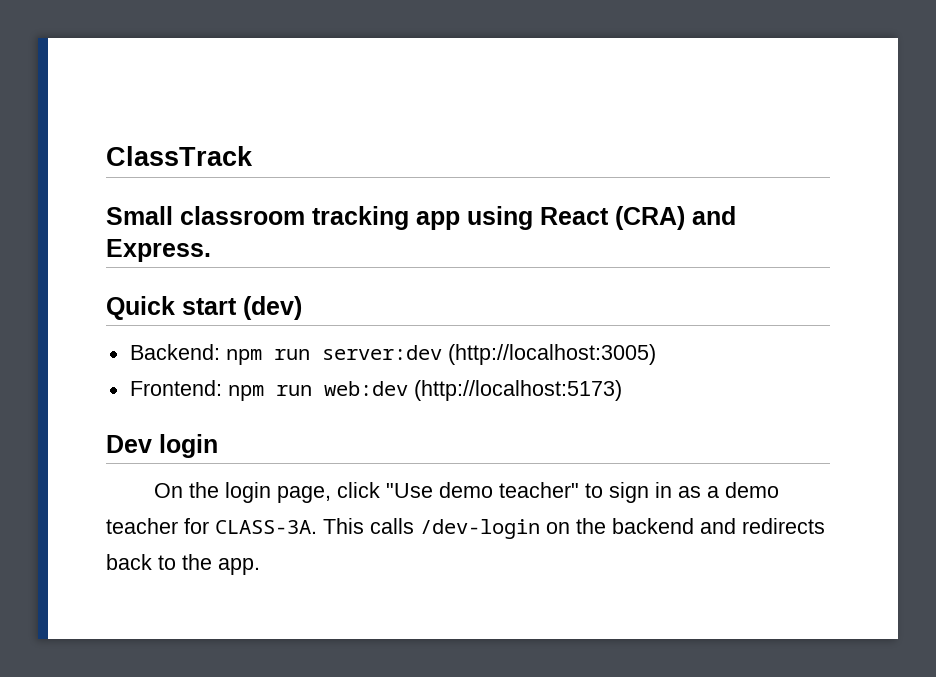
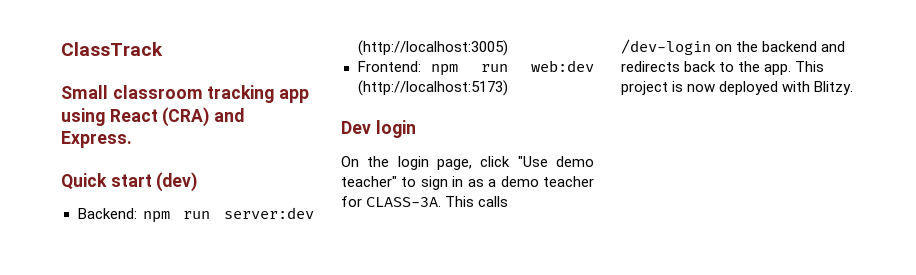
(260, 566) none -> [795,61,825,72] [621,81,854,95] This project is now deployed with Blitzy.

